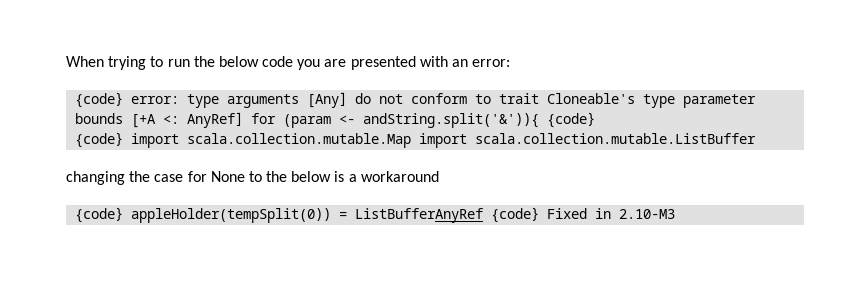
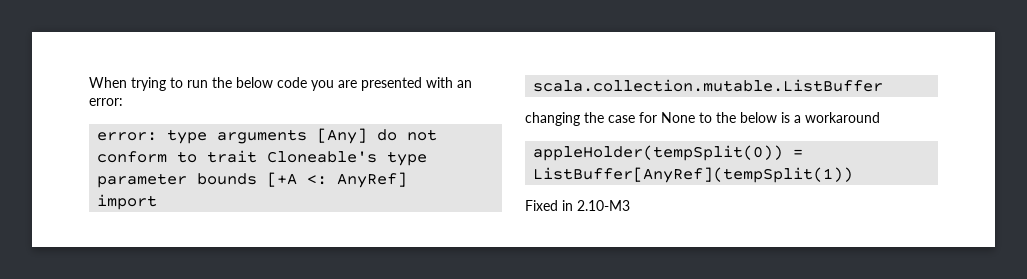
[75,92,124,108] {code} -> (123, 102) none
[251,112,596,128] [75,132,412,148] for (param <- andString.split('&')){ {code} // {code} import scala.collection.mutable.Map -> (408, 180) //
[75,207,124,223] {code} -> (880, 117) none
[355,207,540,223] ListBufferAnyRef {code} -> [533,167,854,183] ListBuffer[AnyRef](tempSplit(1)) //

